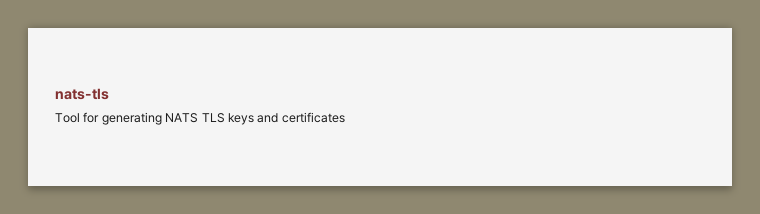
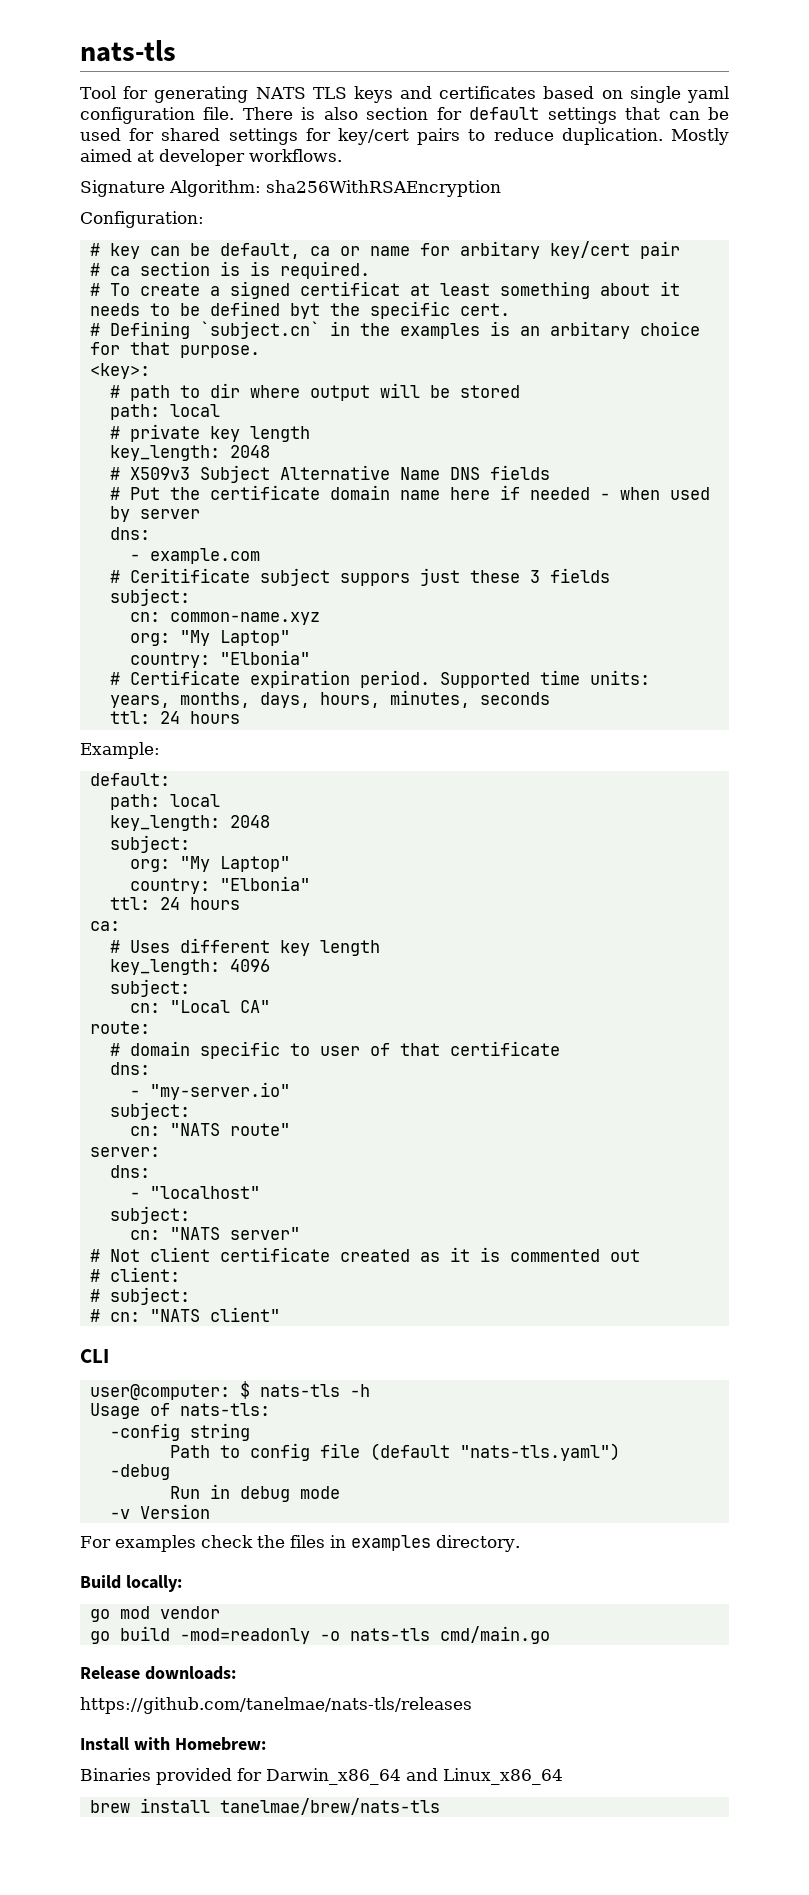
(345, 117) none -> [543,86,729,103] [80,107,730,124] [80,128,729,145] [80,149,342,166] [80,180,501,197] [80,211,204,228] [89,241,680,259] [89,261,370,279] [89,281,680,299] [89,301,510,319] [89,321,700,339] [89,342,260,358] [89,363,150,379] [109,383,520,401] [109,404,220,420] [109,424,310,442] [109,445,270,461] [109,465,550,483] [109,485,710,500] [109,506,200,522] [109,527,150,540] [129,548,260,564] [109,568,610,586] [109,588,190,606] [129,612,320,625] [129,630,290,646] [129,650,310,668] [109,670,650,688] [109,690,550,708] [109,711,240,724] [80,742,160,759] [89,773,170,786] [109,794,220,810] [109,815,270,831] [109,835,190,853] [129,856,290,872] [129,876,310,894] [109,897,240,910] [89,921,120,931] [109,938,380,956] [109,959,270,975] [109,979,190,997] [129,1000,270,1013] [89,1021,150,1034] [109,1041,560,1059] [109,1062,150,1075] [129,1082,290,1100] [109,1102,190,1120] [129,1123,290,1136] [89,1147,160,1157] [109,1165,150,1178] [129,1186,260,1199] [109,1206,190,1224] [129,1227,300,1240] [89,1247,640,1262] [89,1267,180,1282] [89,1287,190,1305] [89,1307,280,1322] [80,1349,109,1363] [89,1381,370,1400] [89,1403,270,1419] [109,1423,250,1441] [169,1443,620,1461] [109,1464,170,1480] [169,1484,340,1502] [109,1504,210,1519] [80,1535,520,1552] [80,1575,182,1592] [89,1606,220,1622] [89,1626,550,1644] [80,1666,236,1680] [80,1697,472,1714] [80,1737,266,1751] [80,1768,563,1785] [89,1798,440,1815] based on single yaml configuration file. There is also section for default settings that can be used for shared settings for key/cert pairs to reduce duplication. Mostly aimed at developer workflows. // Signature Algorithm: sha256WithRSAEncryption // Configuration: // # key can be default, ca or name for arbitary key/cert pair // # ca section is is required. // # To create a signed certificat at least something about it needs to be defined byt the specific cert. // # Defining `subject.cn` in the examples is an arbitary choice for that purpose. // <key>: // # path to dir where output will be stored // path: local // # private key length // key_length: 2048 // # X509v3 Subject Alternative Name DNS fields // # Put the certificate domain name here if needed - when used by server // dns: // - example.com // # Ceritificate subject suppors just these 3 fields // subject: // cn: common-name.xyz // org: "My Laptop" // country: "Elbonia" // # Certificate expiration period. Supported time units: years, months, days, hours, minutes, seconds // ttl: 24 hours // Example: // default: // path: local // key_length: 2048 // subject: // org: "My Laptop" // country: "Elbonia" // ttl: 24 hours // ca: // # Uses different key length // key_length: 4096 // subject: // cn: "Local CA" // route: // # domain specific to user of that certificate // dns: // - "my-server.io" // subject: // cn: "NATS route" // server: // dns: // - "localhost" // subject: // cn: "NATS server" // # Not client certificate created as it is commented out // # client: // # subject: // # cn: "NATS client" // CLI // user@computer: $ nats-tls -h // Usage of nats-tls: // -config string // Path to config file (default "nats-tls.yaml") // -debug // Run in debug mode // -v Version // For examples check the files in examples directory. // Build locally: // go mod vendor // go build -mod=readonly -o nats-tls cmd/main.go // Release downloads: // https://github.com/tanelmae/nats-tls/releases // Install with Homebrew: // Binaries provided for Darwin_x86_64 and Linux_x86_64 // brew install tanelmae/brew/nats-tls

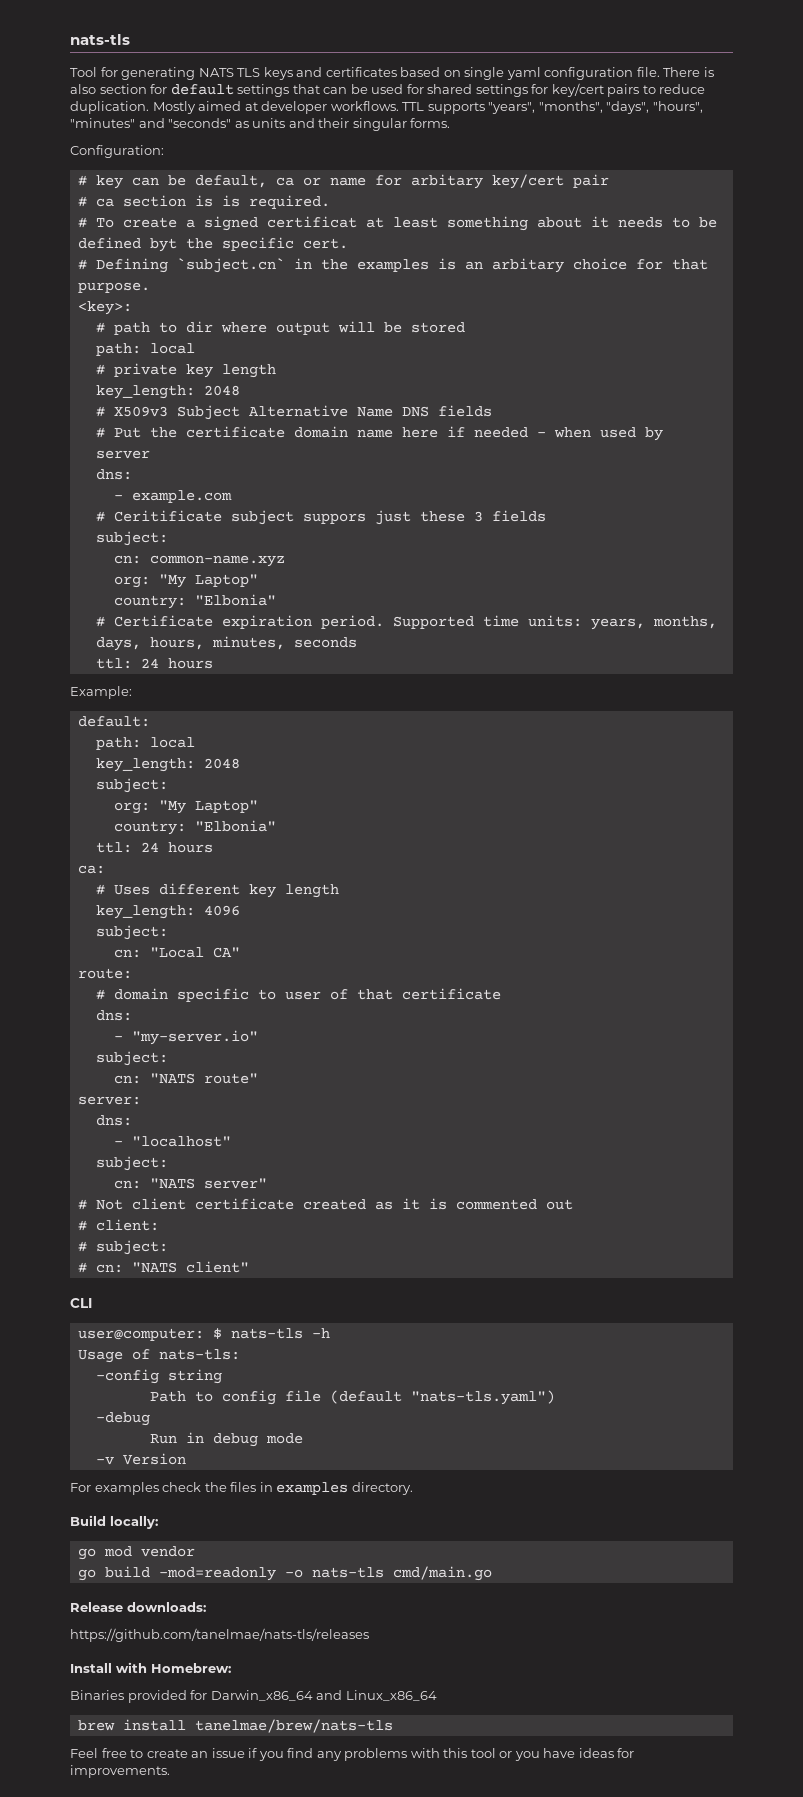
[80,180,501,197] // Signature Algorithm: sha256WithRSAEncryption -> [402,101,703,114] [70,118,451,131] TTL supports "years", "months", "days", "hours", "minutes" and "seconds" as units and their singular forms.
(440, 1806) none -> [70,1748,635,1761] [70,1765,170,1778] // Feel free to create an issue if you find any problems with this tool or you have ideas for improvements.

